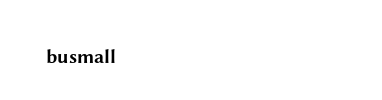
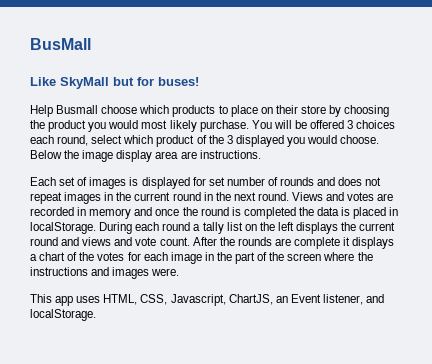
[46,49,116,64] busmall -> [30,38,91,50] [30,77,199,89] [30,105,390,117] [30,120,396,132] [30,135,380,147] [30,150,261,162] [30,177,382,189] [30,192,394,204] [30,207,399,219] [30,222,396,234] [30,237,395,249] [30,252,373,264] [30,267,180,279] [30,294,385,306] [30,309,96,321] BusMall // Like SkyMall but for buses! // Help Busmall choose which products to place on their store by choosing the product you would most likely purchase. You will be offered 3 choices each round, select which product of the 3 displayed you would choose. Below the image display area are instructions. // Each set of images is displayed for set number of rounds and does not repeat images in the current round in the next round. Views and votes are recorded in memory and once the round is completed the data is placed in localStorage. During each round a tally list on the left displays the current round and views and vote count. After the rounds are complete it displays a chart of the votes for each image in the part of the screen where the instructions and images were. // This app uses HTML, CSS, Javascript, ChartJS, an Event listener, and localStorage.

